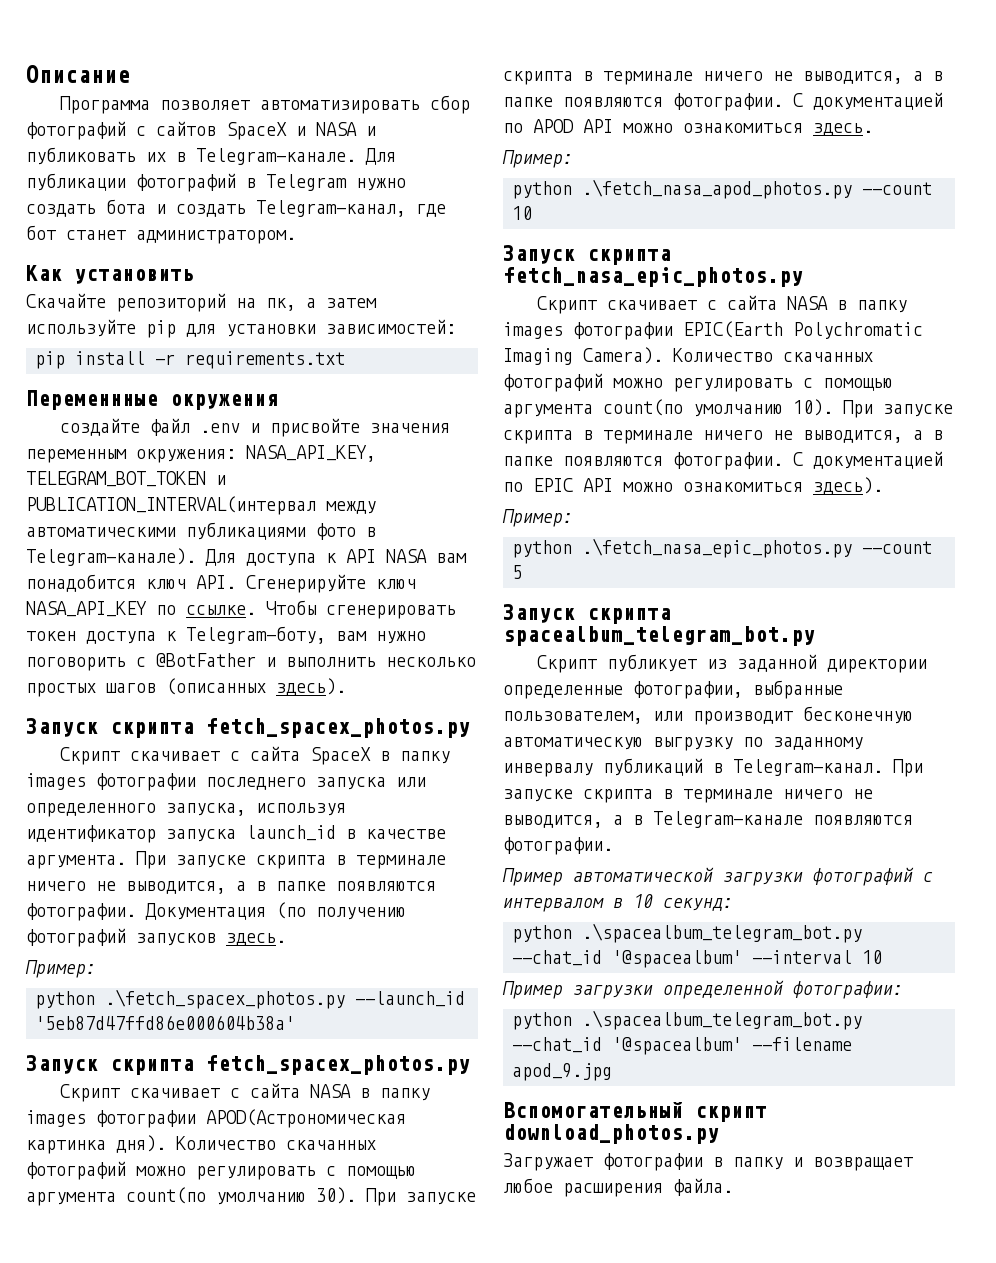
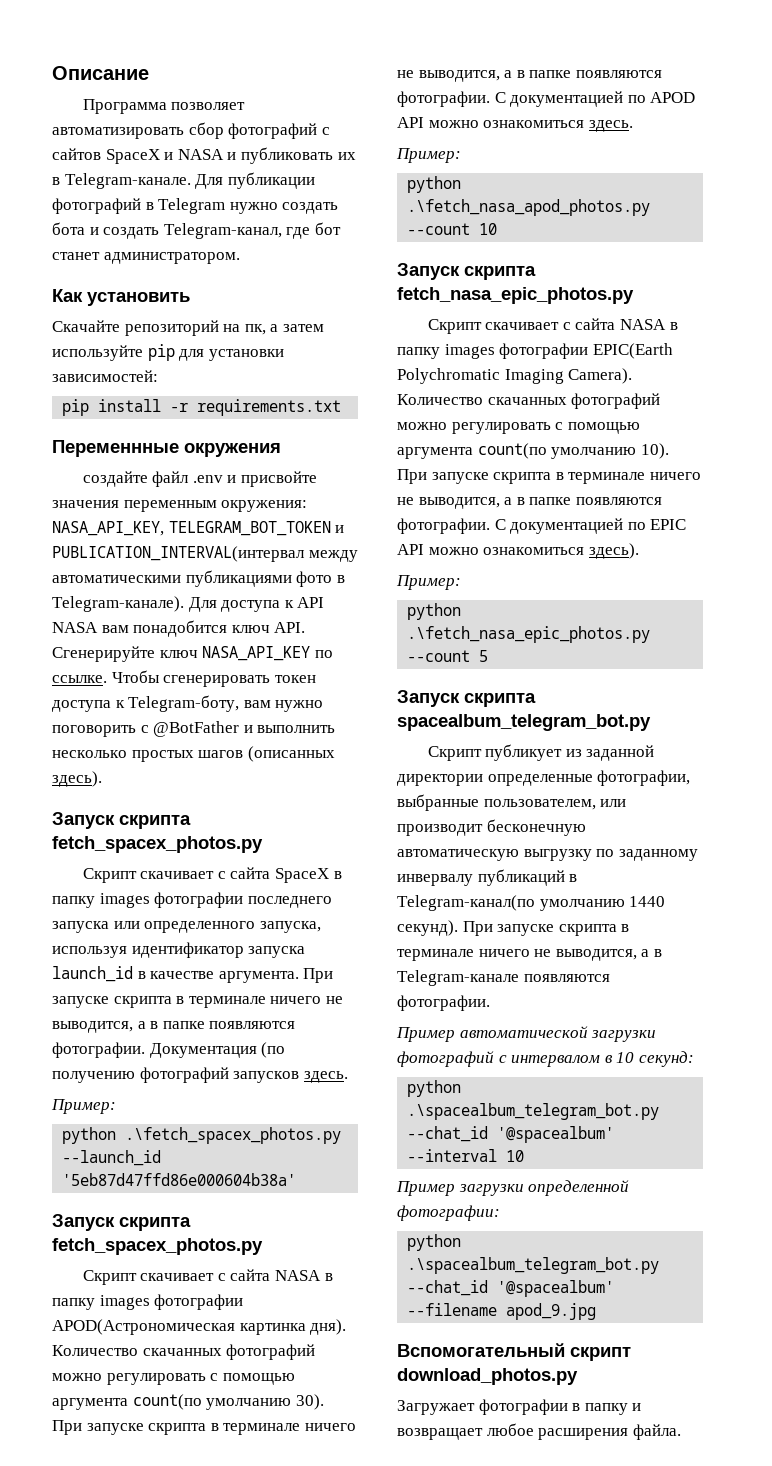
[733,759,883,776] Telegram-канал. -> [397,895,666,911] [397,920,458,936] Telegram-канал(по умолчанию 1440 секунд).

